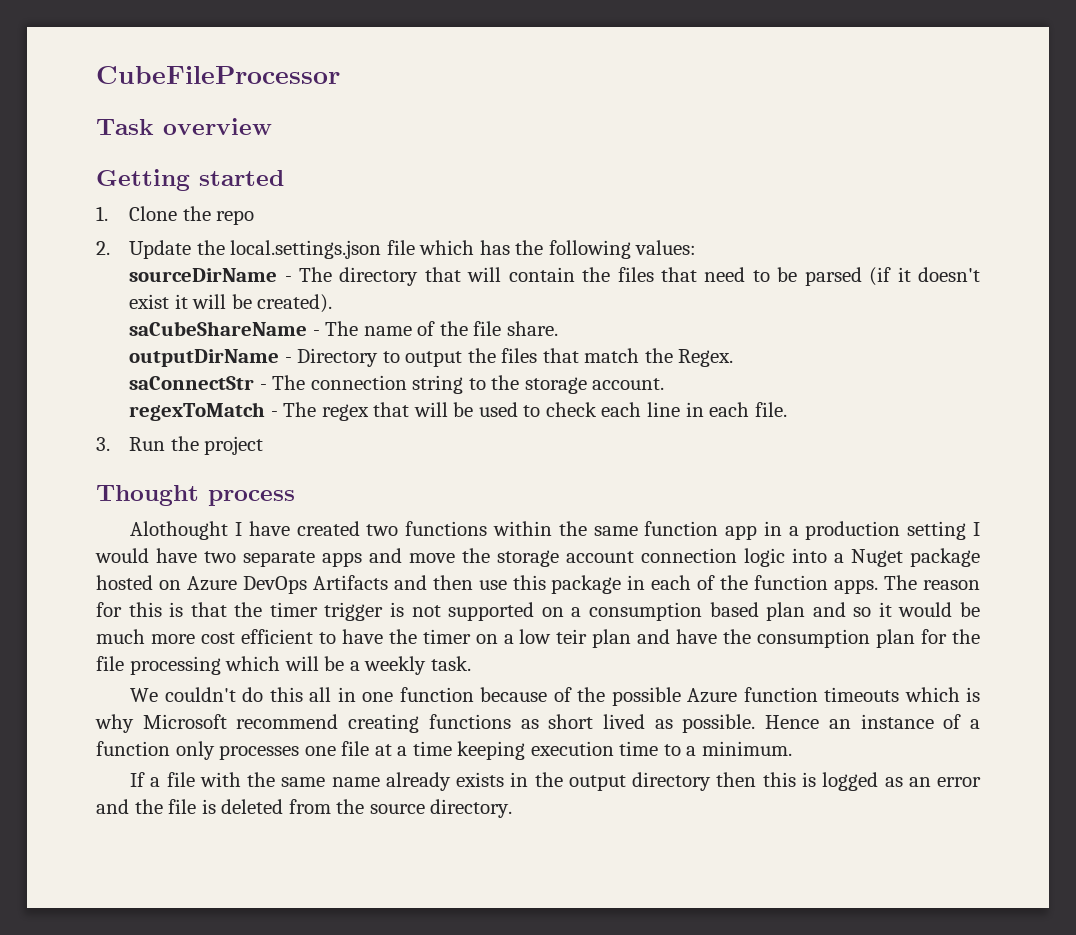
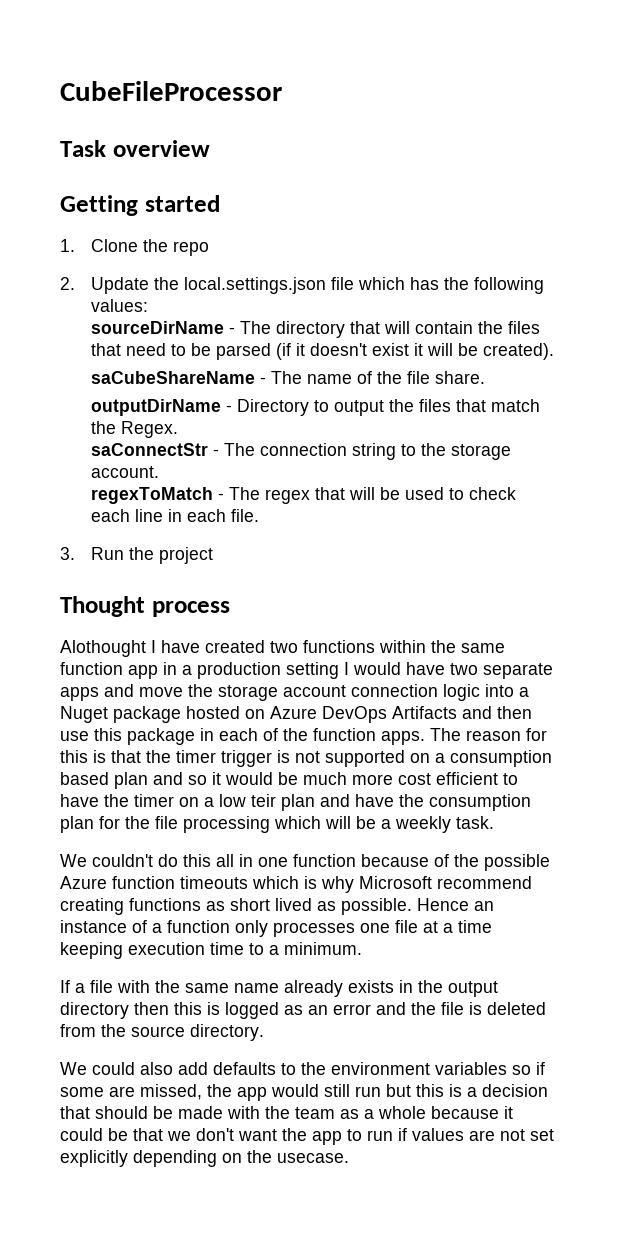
(513, 808) none -> [60,1062,545,1075] [60,1084,548,1101] [60,1106,513,1119] [60,1128,554,1145] [60,1150,349,1167] // We could also add defaults to the environment variables so if some are missed, the app would still run but this is a decision that should be made with the team as a whole because it could be that we don't want the app to run if values are not set explicitly depending on the usecase.

